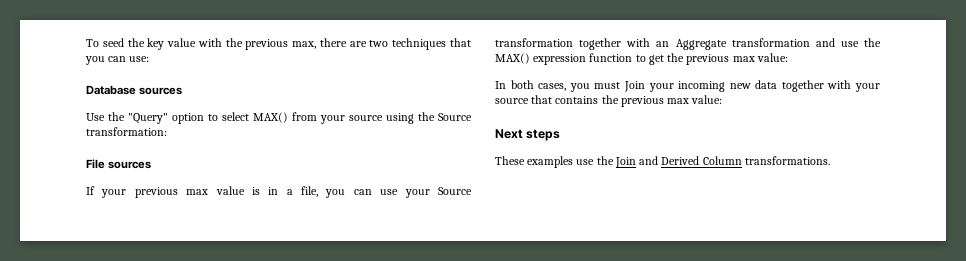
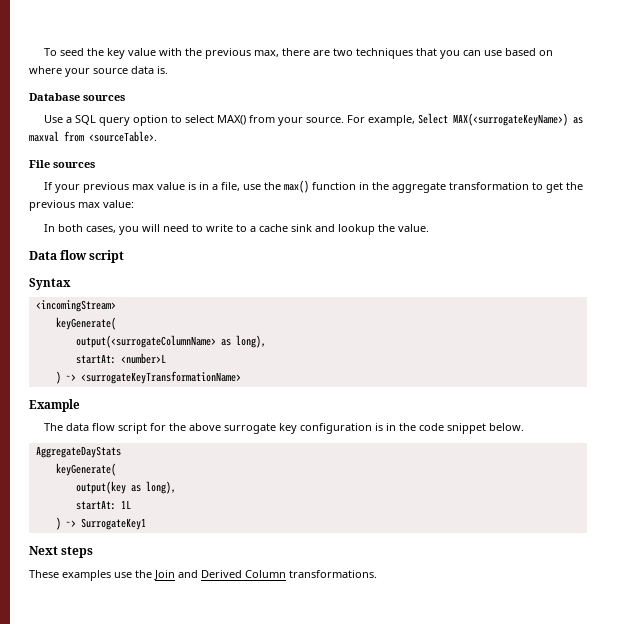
[129,56,150,62] use: -> [484,48,554,56] [29,66,168,77] use based on where your source data is.
[108,112,168,124] the "Query" -> [66,115,131,126] a SQL query
[349,112,472,124] [86,127,167,136] source using the Source transformation: -> [306,113,584,126] [29,131,157,142] source. For example, Select MAX(<surrogateKeyName>) as maxval from <sourceTable>.
[325,187,472,198] [495,38,881,50] [495,53,633,65] you can use your Source transformation together with an Aggregate transformation and use the MAX() expression function -> [243,180,530,193] use the max() function in the aggregate transformation
[594,80,880,92] [495,95,723,107] must Join your incoming new data together with your source that contains the previous max value: -> [142,224,430,235] [29,250,125,263] [29,278,71,290] [35,300,116,312] [55,317,116,330] [75,335,266,348] [75,353,166,364] [55,371,241,384] [29,399,80,412] [44,423,525,434] [35,446,121,458] [55,463,116,476] [75,481,176,494] [75,500,131,510] [55,517,146,530] will need to write to a cache sink and lookup the value. // Data flow script // Syntax // <incomingStream> // keyGenerate( // output(<surrogateColumnName> as long), // startAt: <number>L // ) ~> <surrogateKeyTransformationName> // Example // The data flow script for the above surrogate key configuration is in the code snippet below. // AggregateDayStats // keyGenerate( // output(key as long), // startAt: 1L // ) ~> SurrogateKey1

